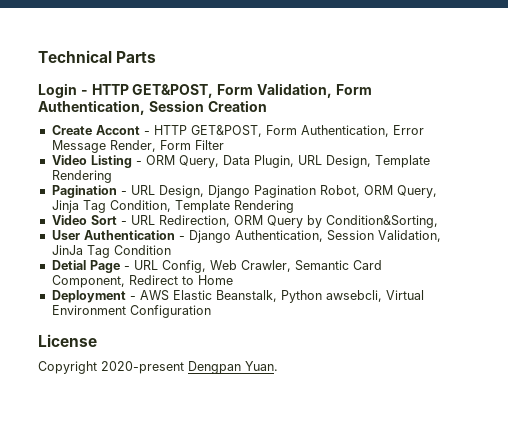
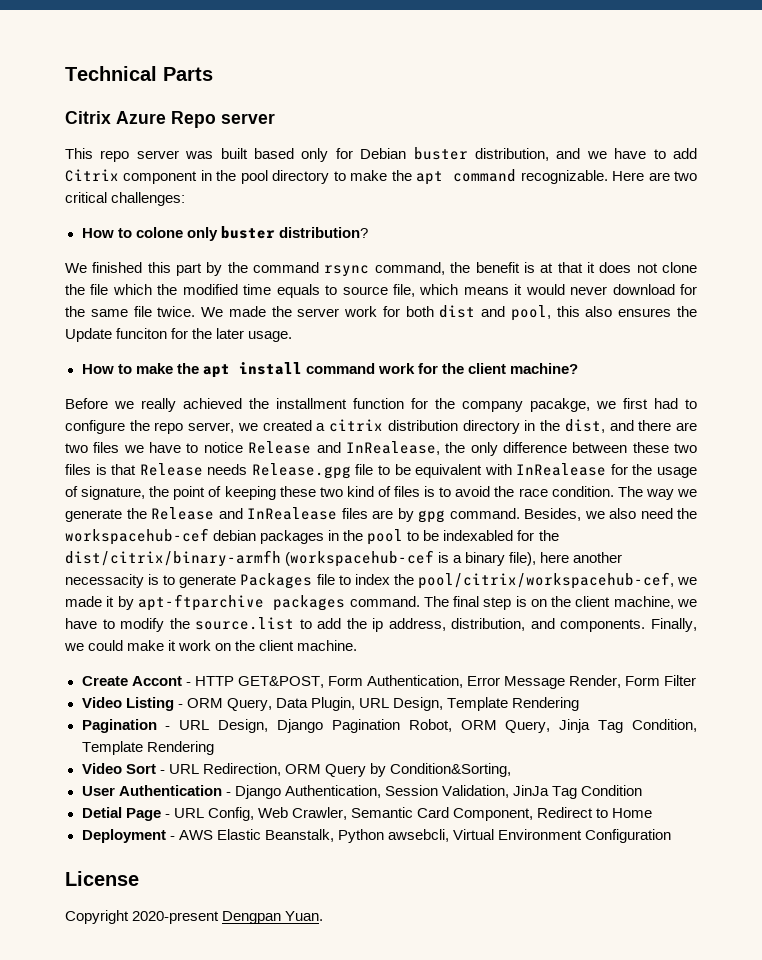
[38,83,372,98] [38,100,267,115] Login - HTTP GET&POST, Form Validation, Form Authentication, Session Creation -> [65,111,275,128] [65,147,697,162] [65,169,698,185] [65,192,186,206] [81,226,368,241] [65,262,698,277] [65,284,697,298] [65,305,697,321] [65,328,293,342] [81,362,578,378] [65,398,697,412] [65,419,698,434] [65,441,698,456] [65,463,697,479] [65,486,697,500] [65,507,697,523] [65,528,559,545] [65,550,623,567] [65,572,698,589] [65,594,697,611] [65,617,698,632] [64,640,358,651] Citrix Azure Repo server // This repo server was built based only for Debian buster distribution, and we have to add Citrix component in the pool directory to make the apt command recognizable. Here are two critical challenges: // How to colone only buster distribution? // We finished this part by the command rsync command, the benefit is at that it does not clone the file which the modified time equals to source file, which means it would never download for the same file twice. We made the server work for both dist and pool, this also ensures the Update funciton for the later usage. // How to make the apt install command work for the client machine? // Before we really achieved the installment function for the company pacakge, we first had to configure the repo server, we created a citrix distribution directory in the dist, and there are two files we have to notice Release and InRealease, the only difference between these two files is that Release needs Release.gpg file to be equivalent with InRealease for the usage of signature, the point of keeping these two kind of files is to avoid the race condition. The way we generate the Release and InRealease files are by gpg command. Besides, we also need the workspacehub-cef debian packages in the pool to be indexabled for the dist/citrix/binary-armfh (workspacehub-cef is a binary file), here another necessacity is to generate Packages file to index the pool/citrix/workspacehub-cef, we made it by apt-ftparchive packages command. The final step is on the client machine, we have to modify the source.list to add the ip address, distribution, and components. Finally, we could make it work on the client machine.

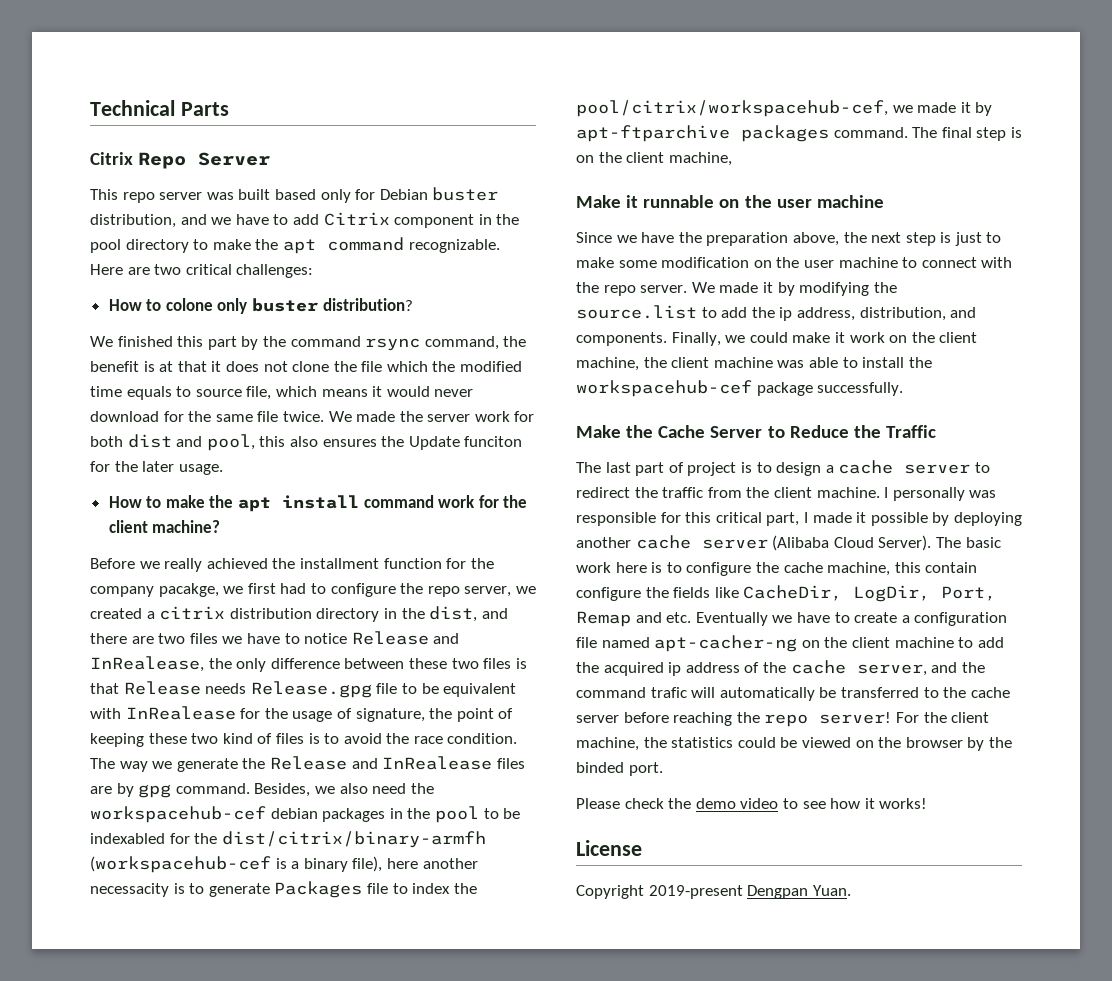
[116,111,275,128] Azure Repo server -> [138,152,271,169] Repo Server
[676,599,697,607] [65,618,165,632] we have to modify -> [576,195,884,208] [576,232,1002,246] [576,257,1013,268] [576,282,870,296] // Make it runnable on the user machine // Since we have the preparation above, the next step is just to make some modification on the user machine to connect with the repo server. We made it by modifying
[297,640,358,651] [81,675,697,689] [81,697,579,711] [81,719,698,733] [81,741,214,755] [81,763,511,777] [81,785,642,799] [81,807,653,821] [81,829,671,843] machine. // Create Accont - HTTP GET&POST, Form Authentication, Error Message Render, Form Filter // Video Listing - ORM Query, Data Plugin, URL Design, Template Rendering // Pagination - URL Design, Django Pagination Robot, ORM Query, Jinja Tag Condition, Template Rendering // Video Sort - URL Redirection, ORM Query by Condition&Sorting, // User Authentication - Django Authentication, Session Validation, JinJa Tag Condition // Detial Page - URL Config, Web Crawler, Semantic Card Component, Redirect to Home // Deployment - AWS Elastic Beanstalk, Python awsebcli, Virtual Environment Configuration -> [576,357,932,371] [576,380,904,397] [576,425,936,438] [576,460,990,476] [576,487,997,501] [576,512,1022,526] [576,535,1001,551] [576,562,978,576] [576,585,997,602] [576,611,1008,627] [576,635,1004,652] [576,660,985,676] [576,687,1010,701] [576,712,990,727] [576,737,1012,751] [576,762,663,776] [576,798,928,809] machine, the client machine was able to install the workspacehub-cef package successfully. // Make the Cache Server to Reduce the Traffic // The last part of project is to design a cache server to redirect the traffic from the client machine. I personally was responsible for this critical part, I made it possible by deploying another cache server (Alibaba Cloud Server). The basic work here is to configure the cache machine, this contain configure the fields like CacheDir, LogDir, Port, Remap and etc. Eventually we have to create a configuration file named apt-cacher-ng on the client machine to add the acquired ip address of the cache server, and the command trafic will automatically be transferred to the cache server before reaching the repo server! For the client machine, the statistics could be viewed on the browser by the binded port. // Please check the demo video to see how it works!
[132,911,220,924] 2020-present -> [648,885,743,899] 2019-present

